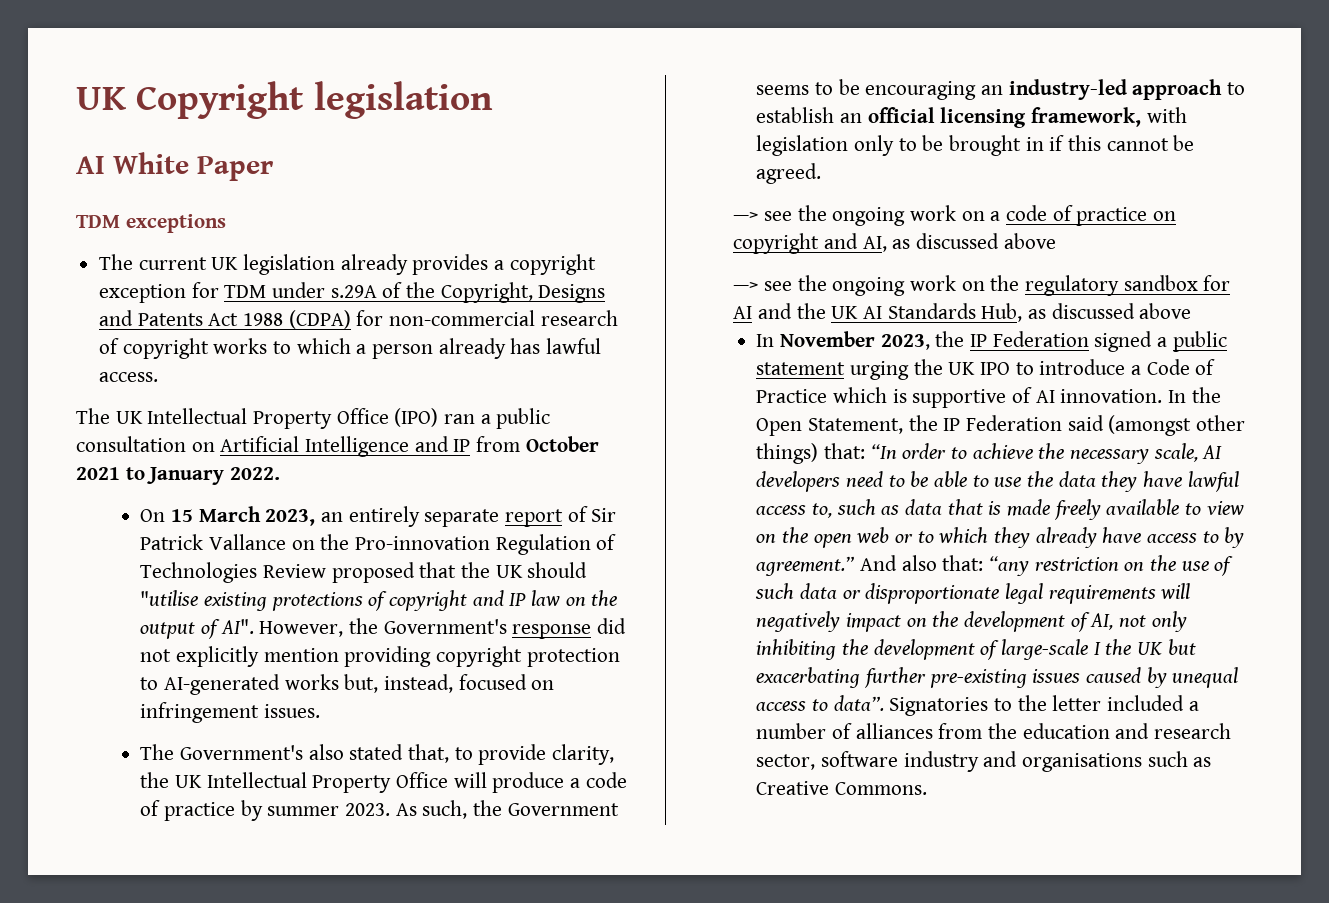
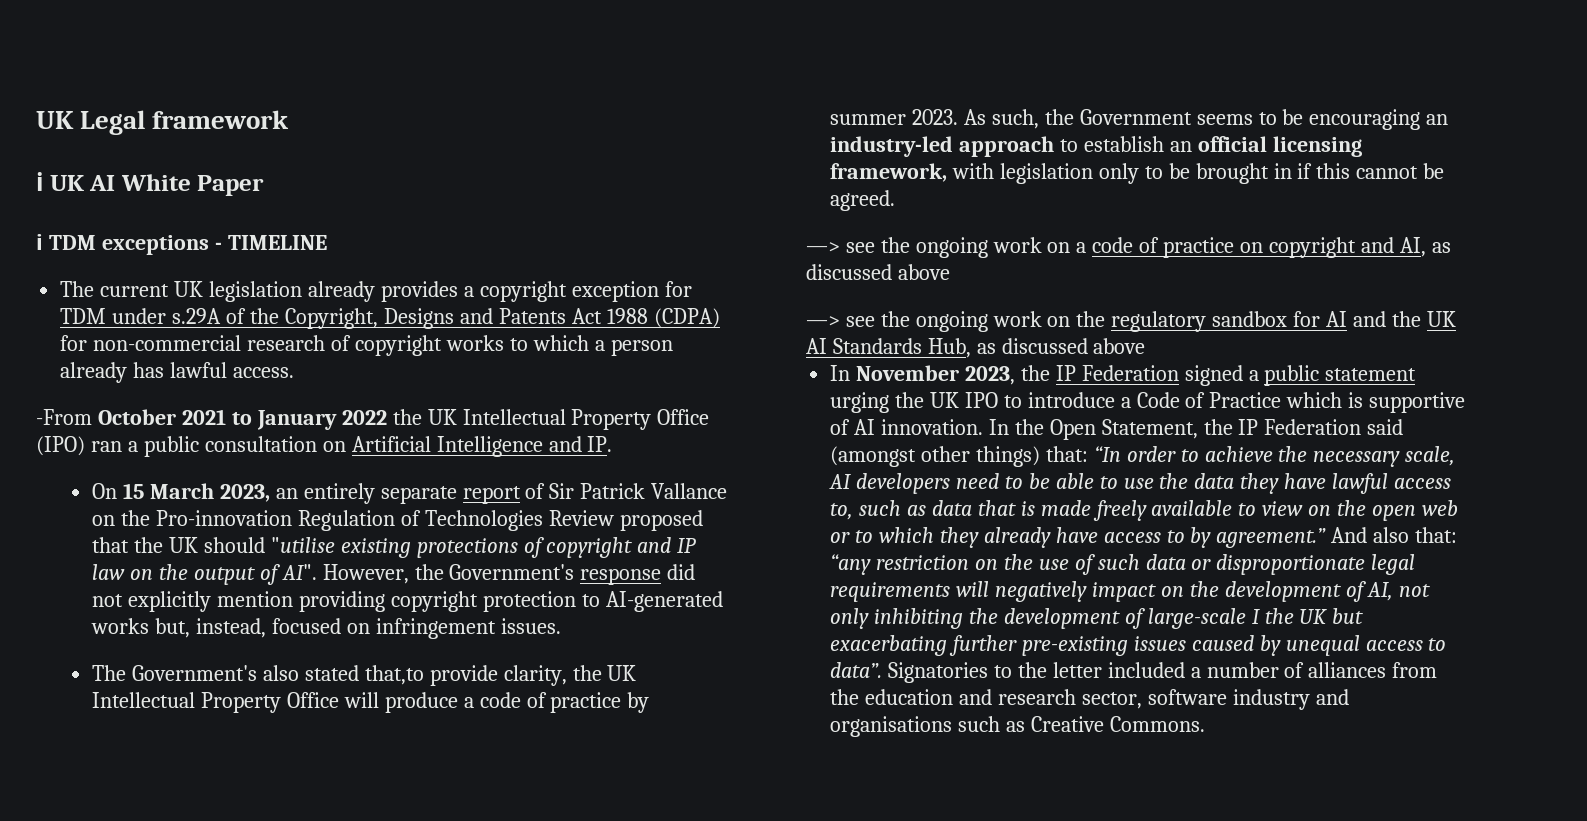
[76,81,493,119] UK Copyright legislation // -> [36,110,290,135] [36,172,84,191] UK Legal framework // ℹ UK
(273, 168) none -> [36,234,43,250] ℹ
(226, 223) none -> [214,235,327,250] - TIMELINE
[76,408,110,424] The -> [36,409,422,430] -From October 2021 to January 2022 the
[453,436,599,452] [76,467,281,485] IP from October 2021 to January 2022. -> [587,436,613,452] IP.
[408,744,473,763] that, to -> [364,665,424,685] that,to

